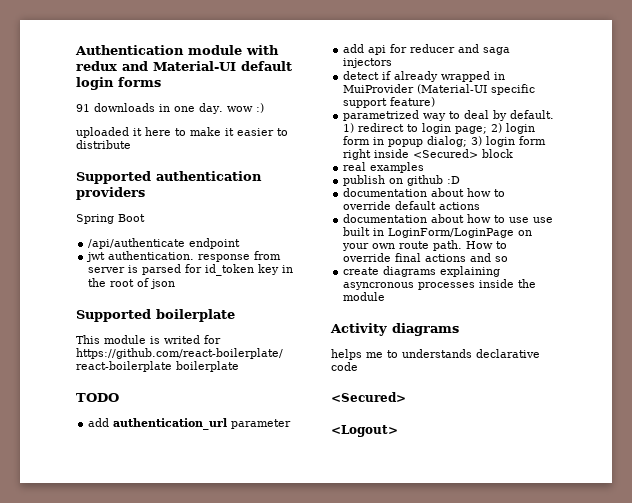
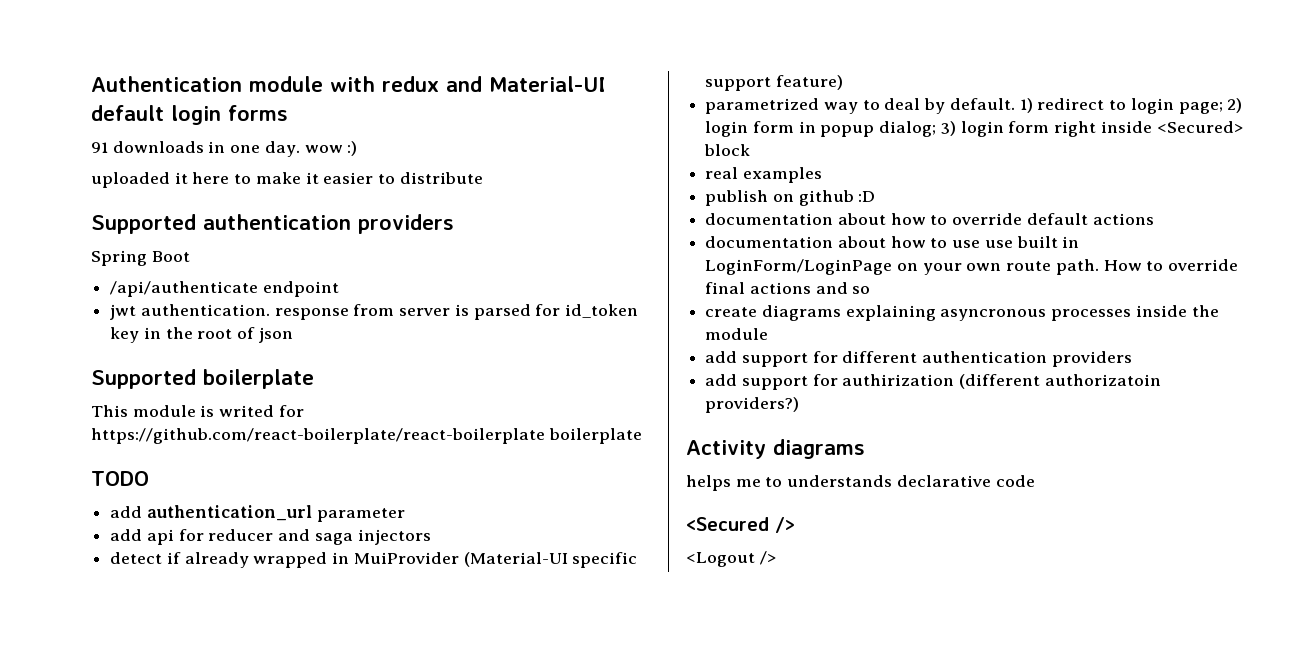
(386, 296) none -> [705,351,1132,367] [705,374,1161,390] [705,397,800,413] // add support for different authentication providers // add support for authirization (different authorizatoin providers?)
[331,392,406,402] [331,425,398,437] <Secured> // <Logout> -> [686,517,795,533] [686,551,776,567] <Secured /> // <Logout />

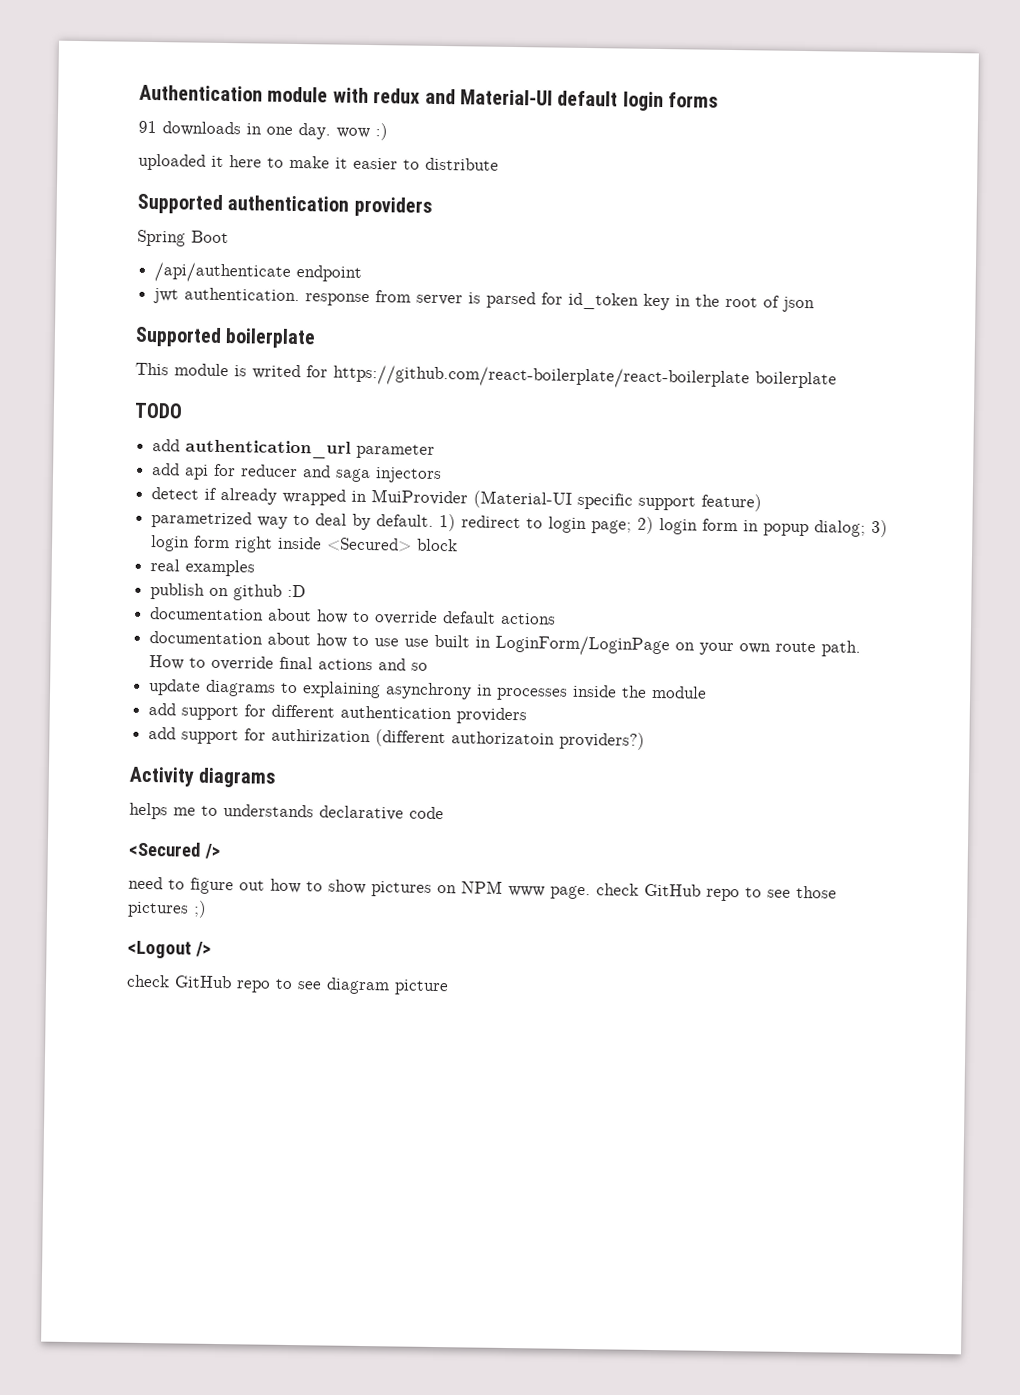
[705,305,1047,321] create diagrams explaining asyncronous -> [148,679,494,700] update diagrams to explaining asynchrony in
[686,551,776,567] <Logout /> -> [128,876,837,902] [127,900,207,918] [127,940,211,959] [126,974,449,996] need to figure out how to show pictures on NPM www page. check GitHub repo to see those pictures ;) // <Logout /> // check GitHub repo to see diagram picture

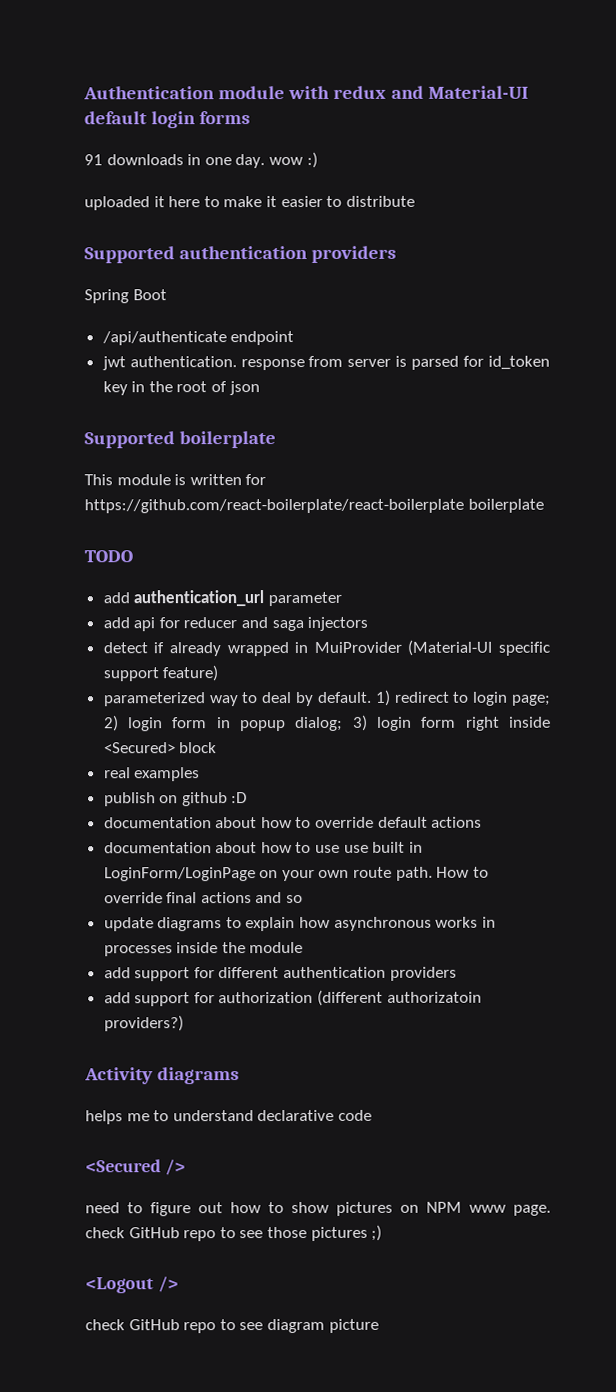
[252,364,301,380] writed -> [189,474,242,486] written
[151,511,253,529] parametrized -> [102,692,206,707] parameterized
[302,681,473,700] explaining asynchrony -> [245,916,479,932] explain how asynchronous works
[271,728,372,743] authirization -> [218,991,314,1004] authorization
[223,804,314,818] understands -> [172,1110,254,1122] understand

